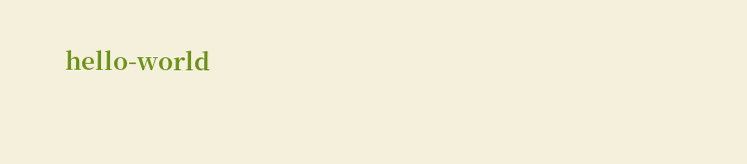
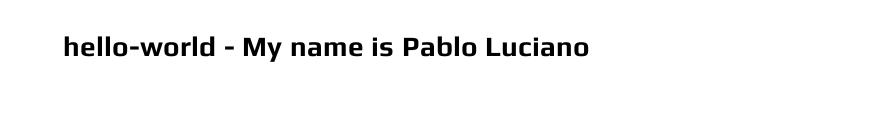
(211, 60) none -> [223,36,591,62] - My name is Pablo Luciano

